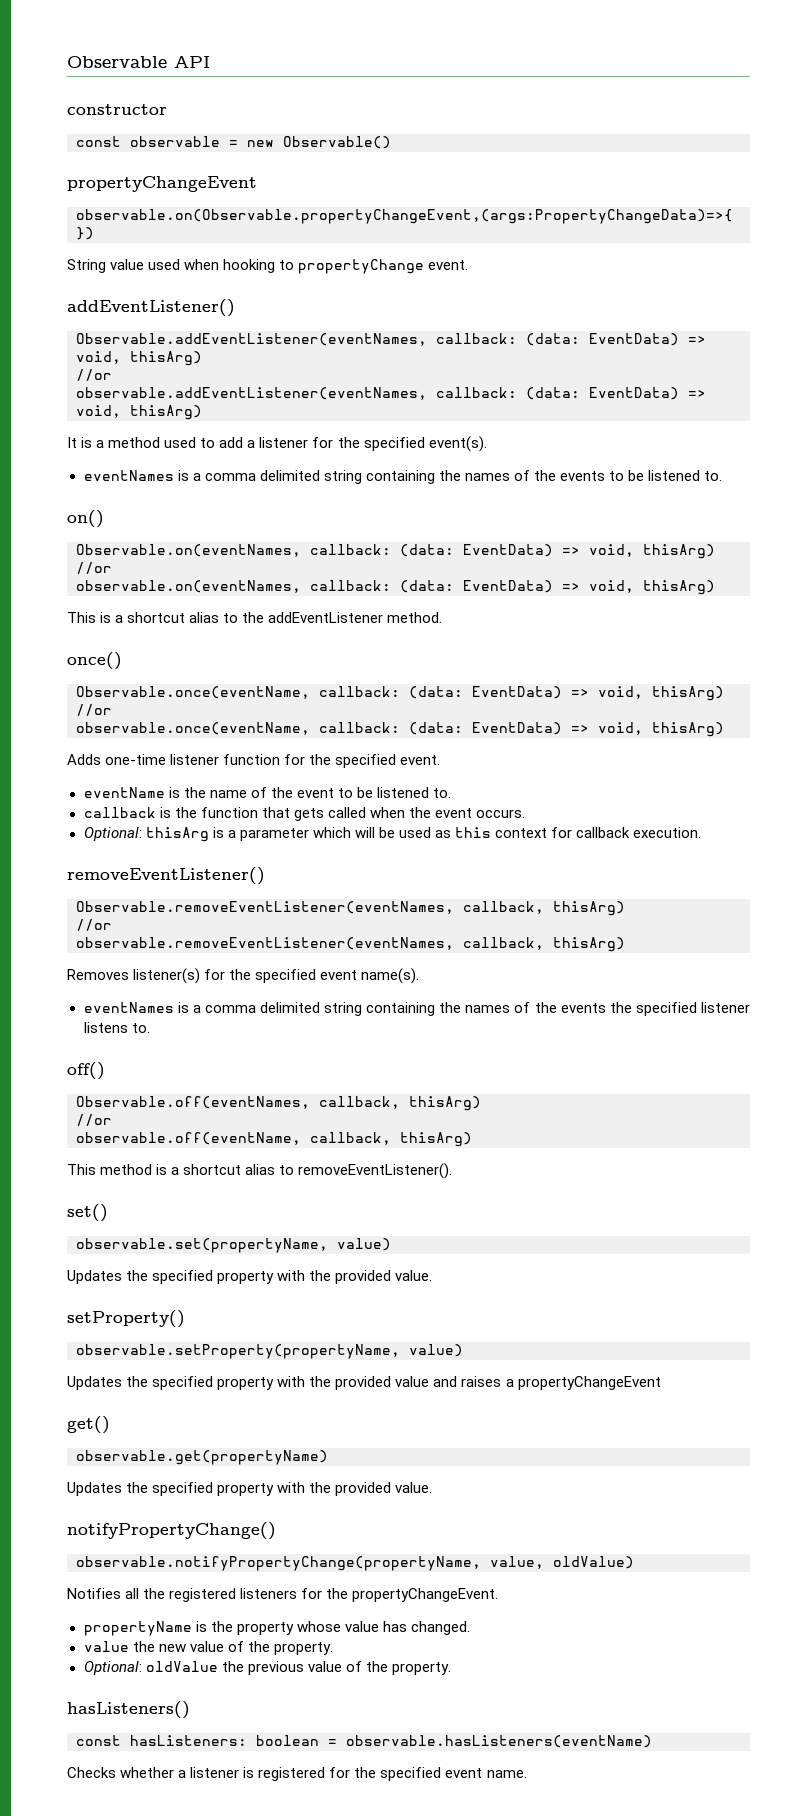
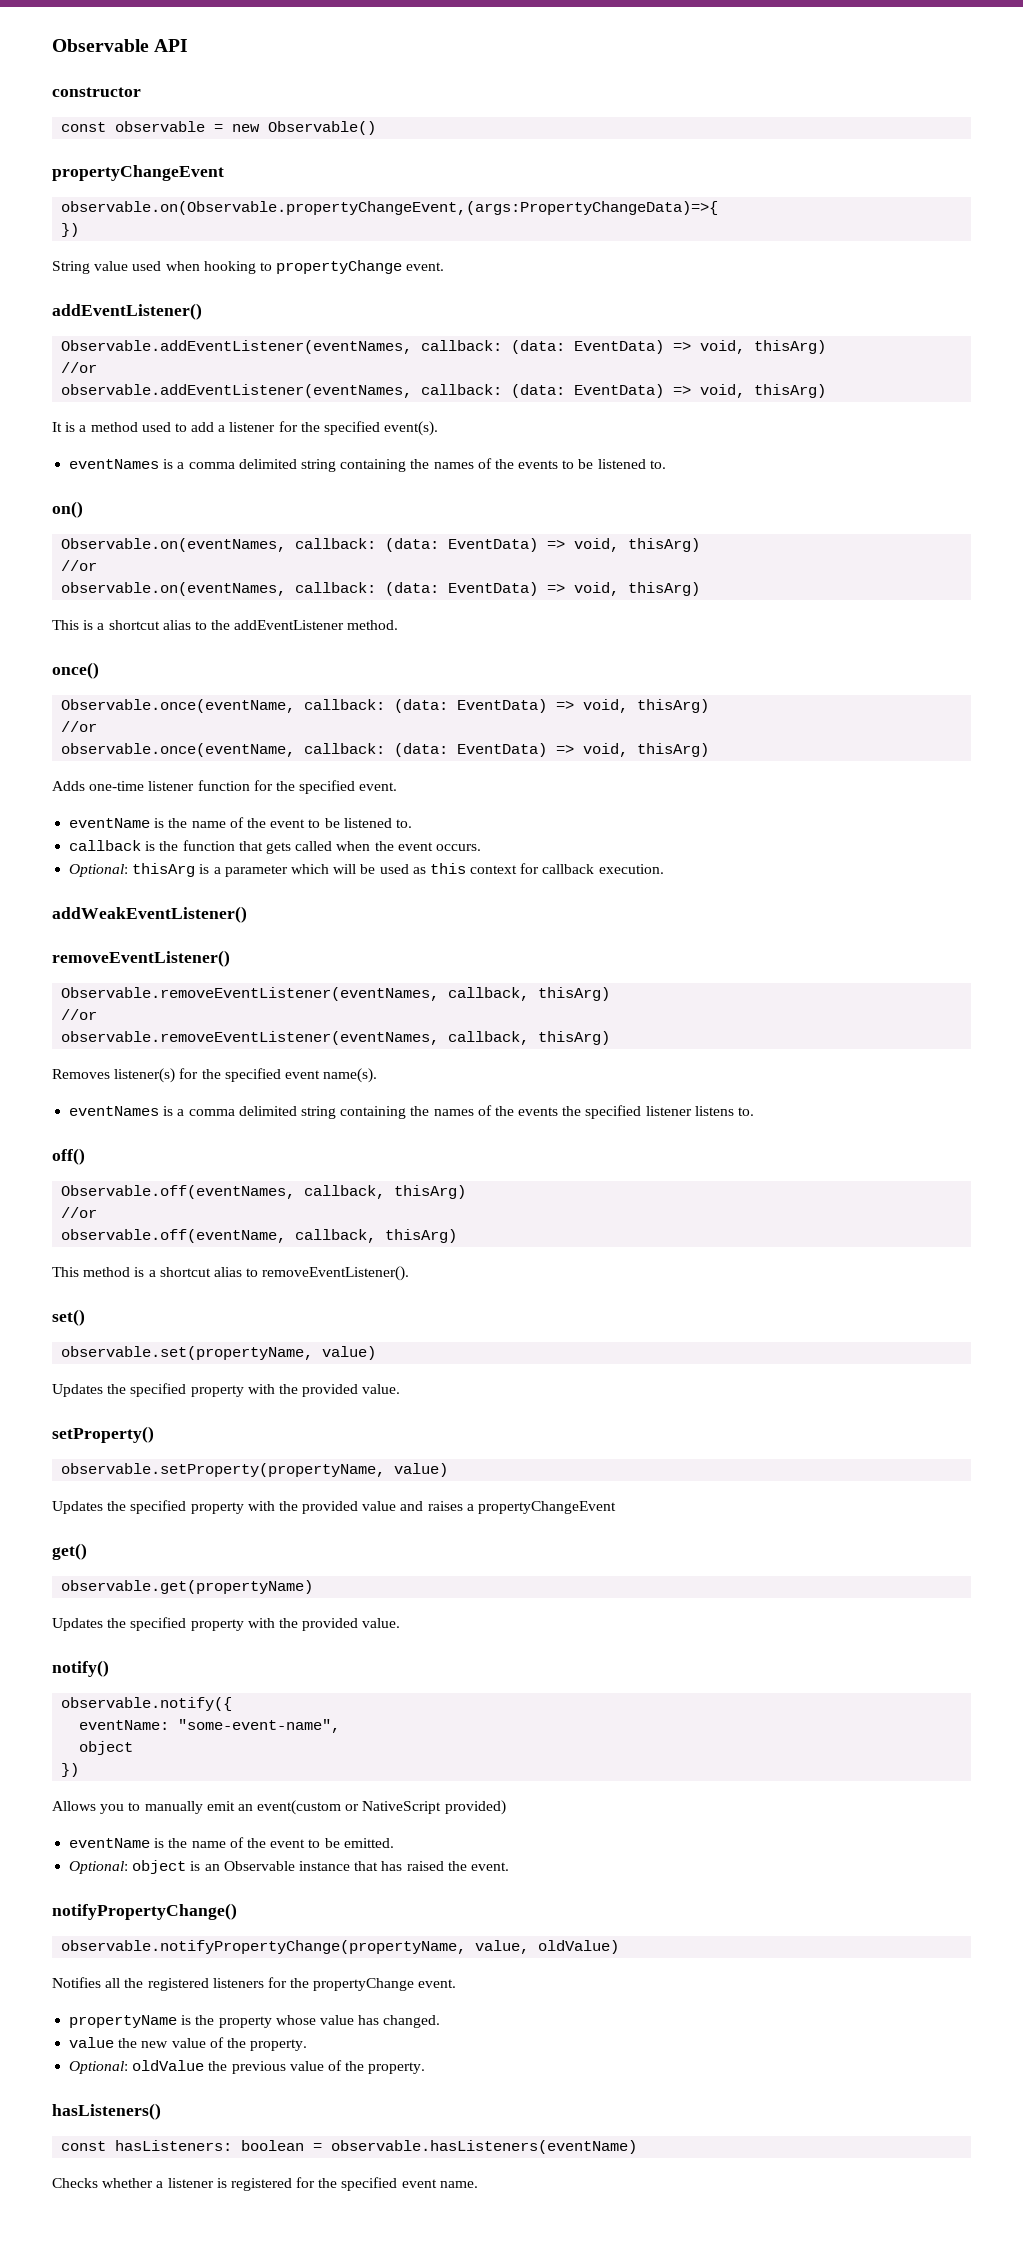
(702, 832) none -> [52,906,247,923] // addWeakEventListener()
(433, 1487) none -> [52,1660,109,1677] [61,1697,233,1711] [79,1719,341,1733] [79,1741,134,1755] [61,1763,80,1777] [52,1800,506,1815] [69,1837,394,1848] [69,1860,509,1874] // notify() // observable.notify({ // eventName: "some-event-name", // object // }) // Allows you to manually emit an event(custom or NativeScript provided) // eventName is the name of the event to be emitted. // Optional: object is an Observable instance that has raised the event.
[352,1588,499,1602] propertyChangeEvent. -> [313,1978,457,1991] propertyChange event.

